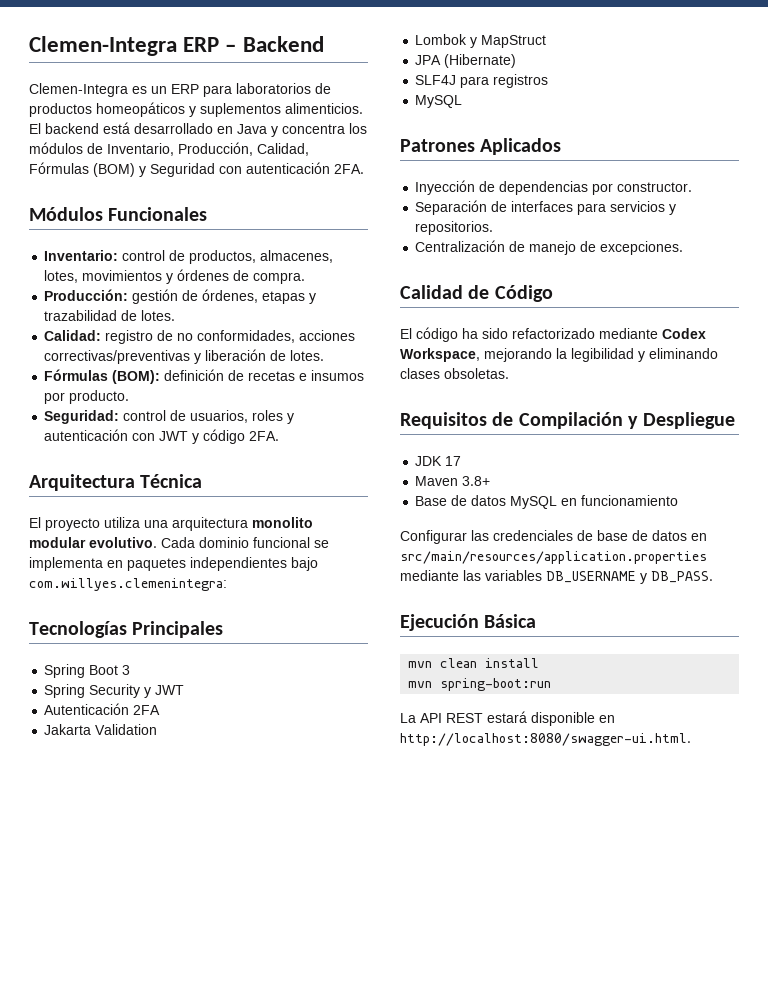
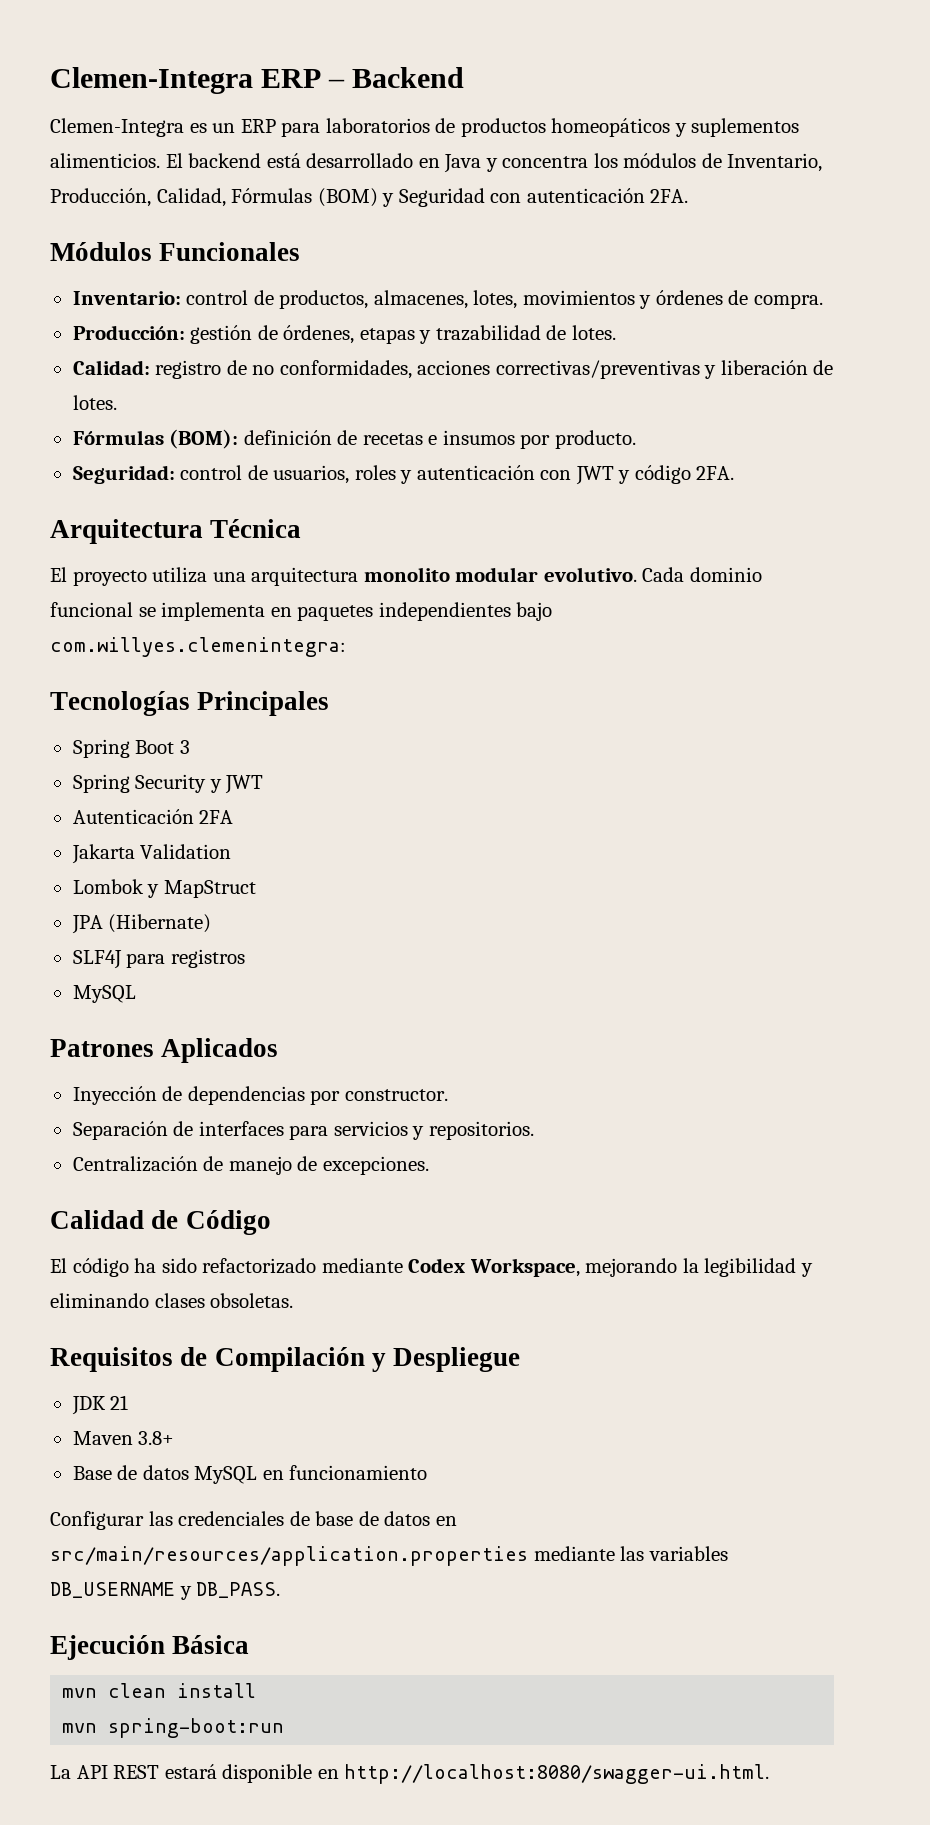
[445,456,462,466] 17 -> [110,1395,129,1410] 21

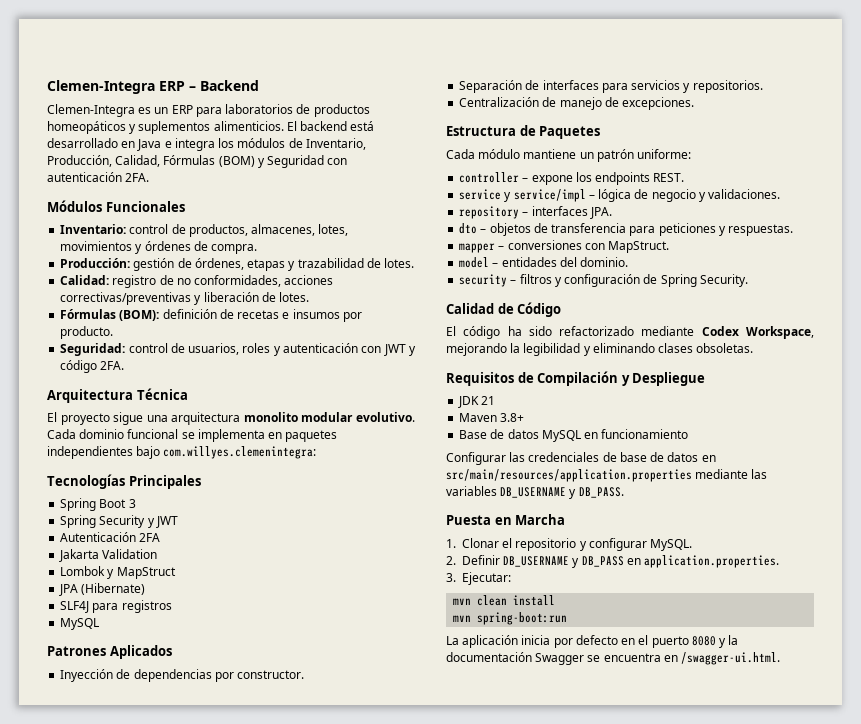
[485,156,589,172] y concentra -> [164,138,215,151] e integra
[152,567,208,583] utiliza -> [113,412,144,425] sigue
(429, 1165) none -> [446,125,601,139] [446,149,692,162] [459,172,685,185] [459,189,781,202] [459,206,612,219] [459,223,794,236] [459,240,670,253] [459,257,629,268] [459,274,748,287] // Estructura de Paquetes // Cada módulo mantiene un patrón uniforme: // controller – expone los endpoints REST. // service y service/impl – lógica de negocio y validaciones. // repository – interfaces JPA. // dto – objetos de transferencia para peticiones y respuestas. // mapper – conversiones con MapStruct. // model – entidades del dominio. // security – filtros y configuración de Spring Security.
[50,1635,250,1660] Ejecución Básica -> [446,514,566,525] [446,538,693,551] [446,555,780,568] [446,572,511,585] Puesta en Marcha // 1. Clonar el repositorio y configurar MySQL. // 2. Definir DB_USERNAME y DB_PASS en application.properties. // 3. Ejecutar:
[76,1764,770,1784] API REST estará disponible en http://localhost:8080/swagger-ui.html. -> [462,635,739,648] [446,652,781,665] aplicación inicia por defecto en el puerto 8080 y la documentación Swagger se encuentra en /swagger-ui.html.

